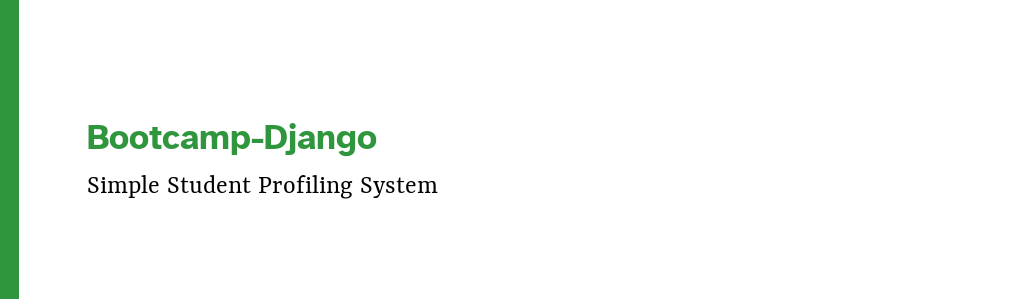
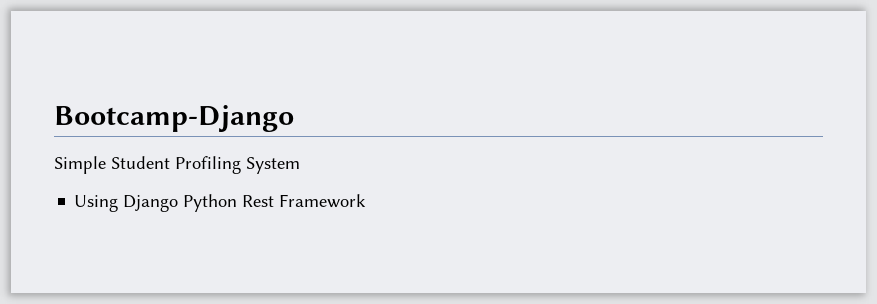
(439, 187) none -> [74,194,367,212] // Using Django Python Rest Framework

